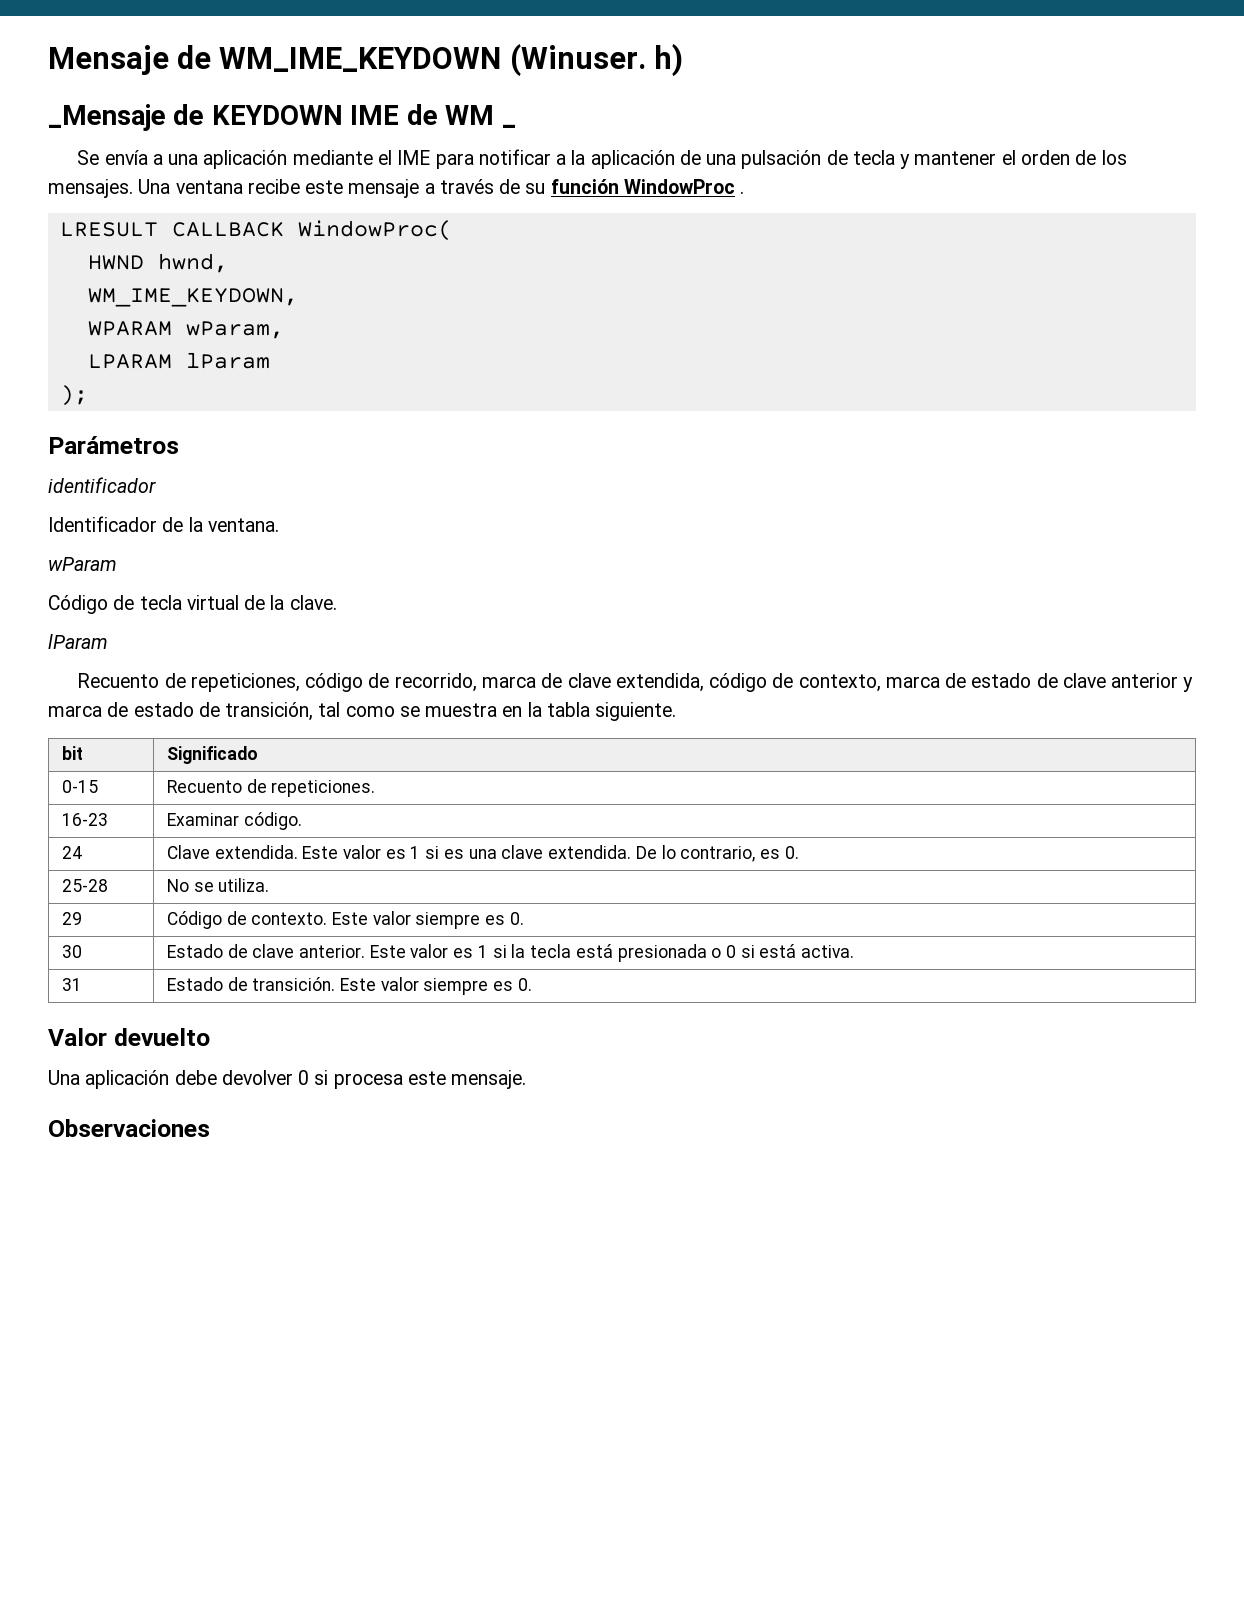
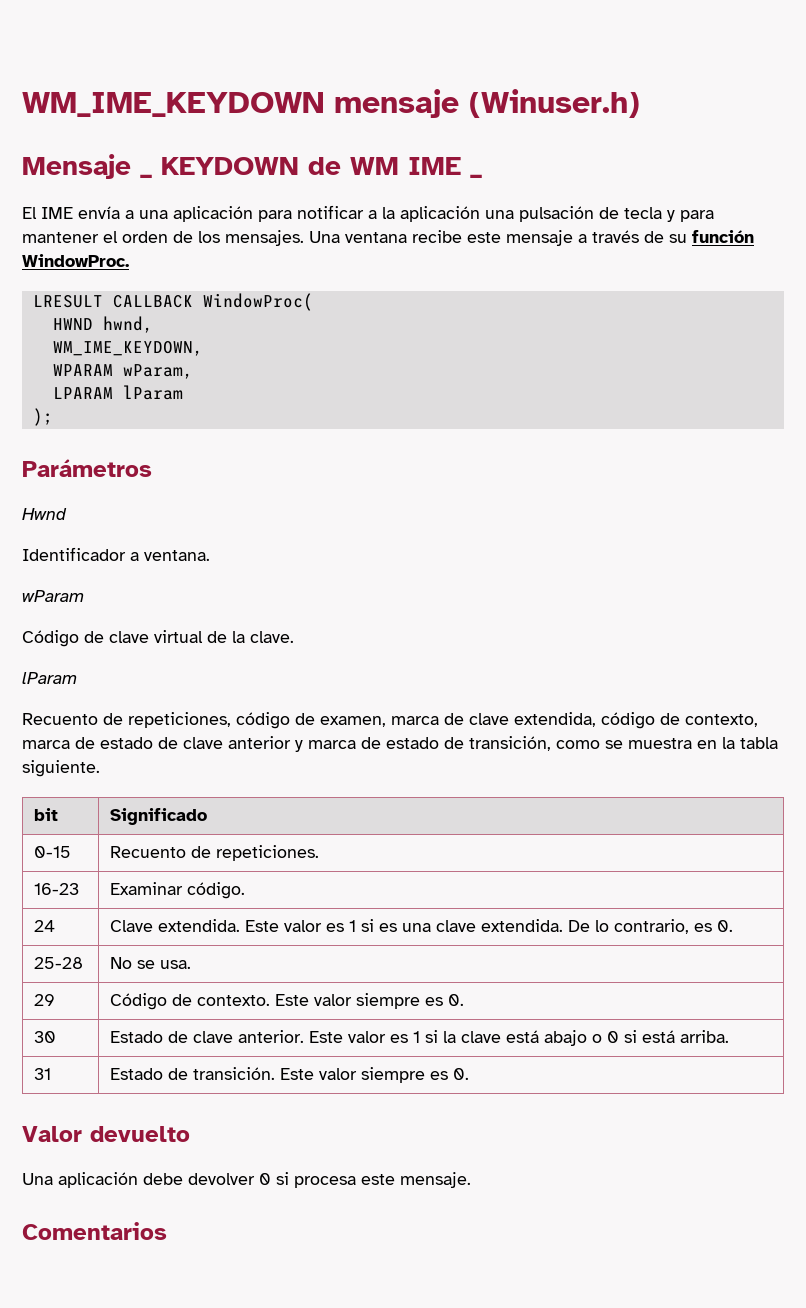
[48,44,683,77] [48,104,400,131] Mensaje de WM_IME_KEYDOWN (Winuser. h) // _Mensaje de KEYDOWN IME -> [22,89,640,118] [22,154,299,179] WM_IME_KEYDOWN mensaje (Winuser.h) // Mensaje _ KEYDOWN
(495, 115) none -> [408,157,461,175] IME
[77,150,100,165] Se -> [22,207,73,219] El IME
[292,150,431,165] mediante el IME -> (253, 214) none
[679,150,701,165] de -> (480, 214) none
(911, 161) none -> [680,210,714,222] para
[623,179,745,194] WindowProc . -> [22,254,129,267] WindowProc.
[48,477,156,493] identificador -> [22,508,67,520] Hwnd
[162,517,203,532] de la -> [130,552,139,561] a
[139,595,182,610] tecla -> [109,631,149,643] clave
[394,673,477,692] recorrido, -> [320,716,386,727] examen,
[318,702,341,717] tal -> (551, 743) none
[218,878,270,892] utiliza. -> [160,960,192,969] usa.
[530,944,707,962] tecla está presionada -> [461,1030,588,1046] clave está abajo
[801,945,855,958] activa. -> [680,1030,730,1043] arriba.
[48,1119,210,1137] Observaciones -> [22,1222,167,1240] Comentarios

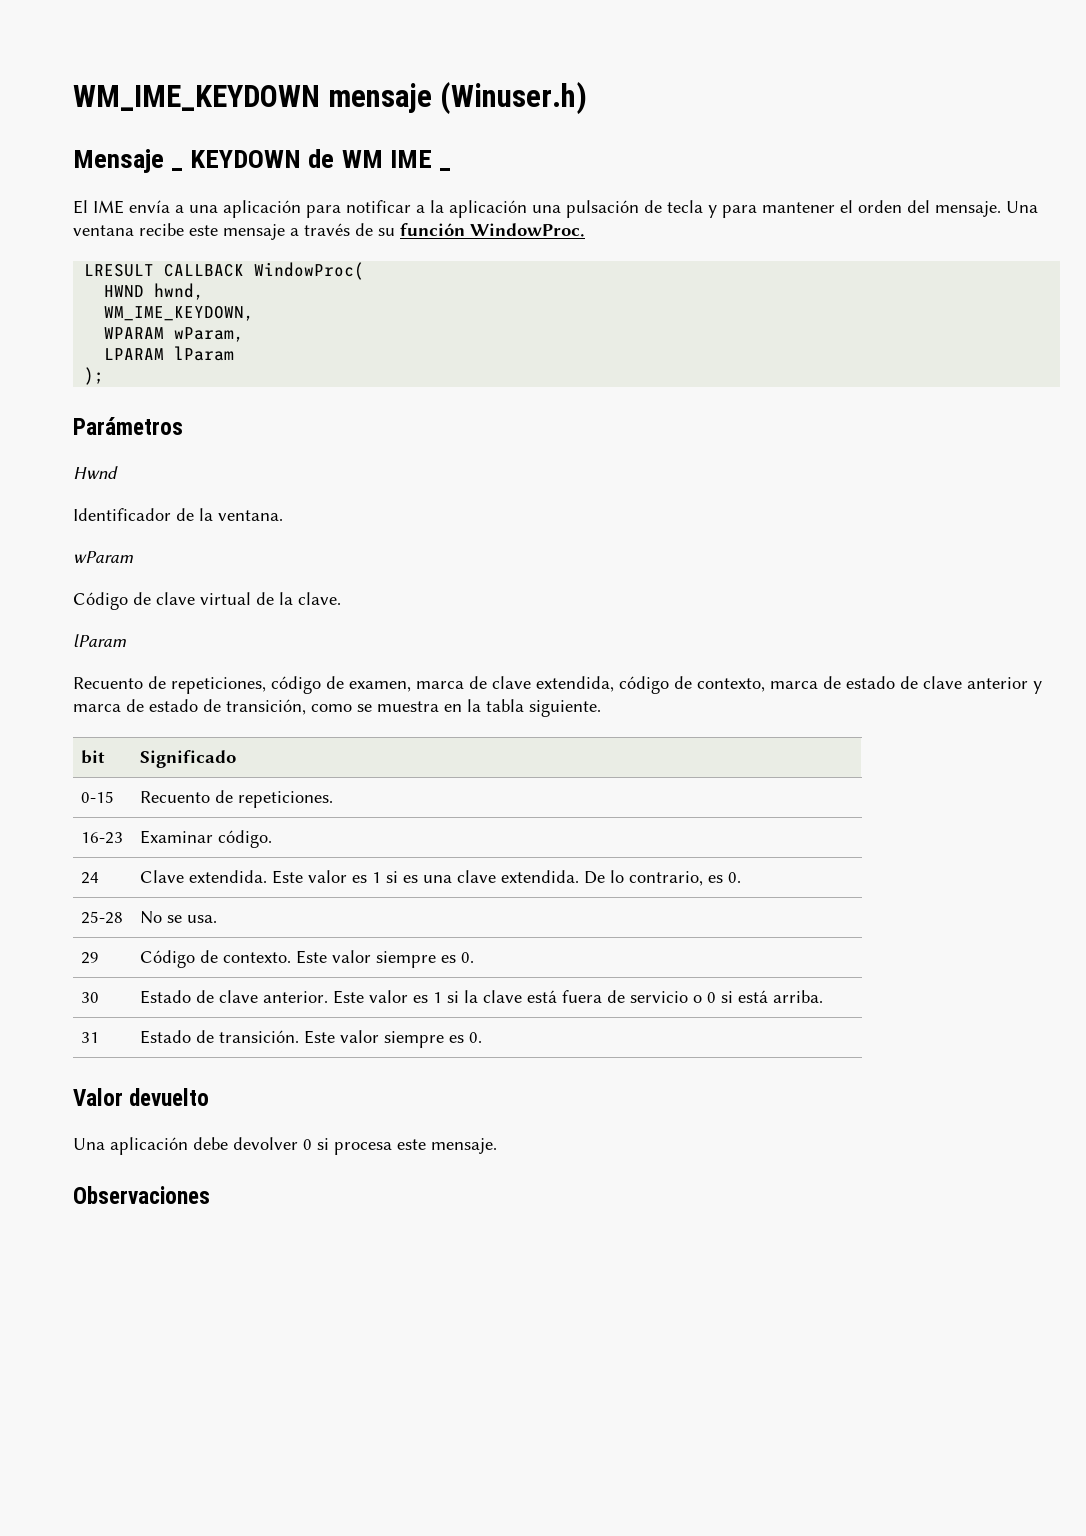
[173,230,304,246] de los mensajes. -> [907,200,1001,217] del mensaje.
[130,552,139,561] a -> [176,508,213,521] de la
[544,1030,588,1046] abajo -> [562,990,689,1003] fuera de servicio
[22,1222,167,1240] Comentarios -> [73,1186,210,1204] Observaciones

